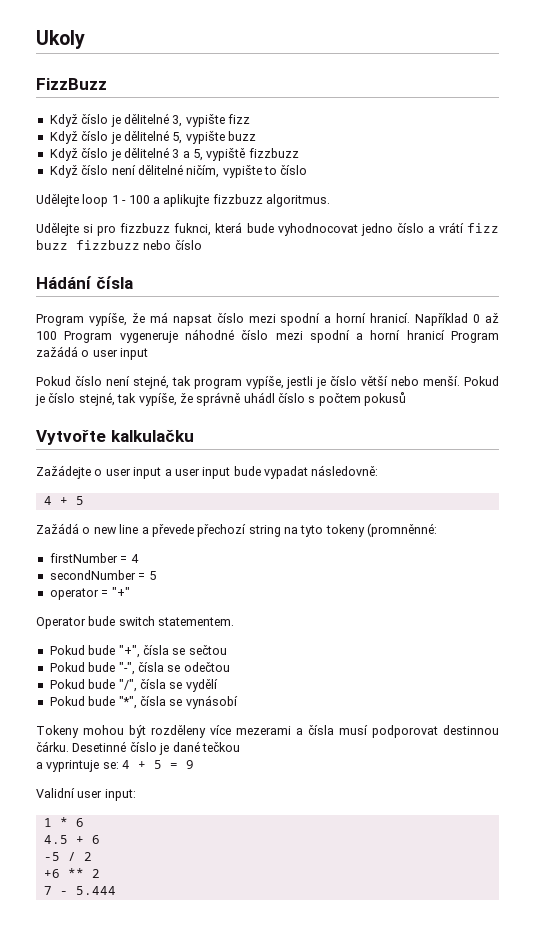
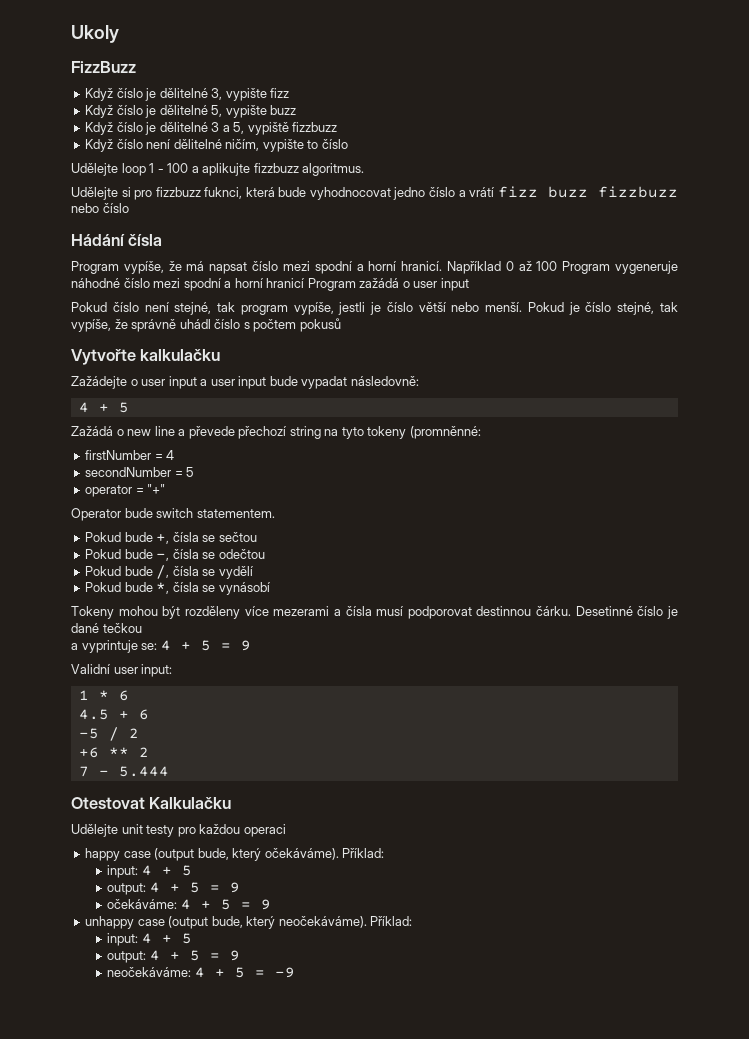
[118,645,140,658] "+", -> [156,533,170,544] +,
[118,662,135,675] "-", -> [156,553,170,561] -,
[118,679,137,692] "/", -> [156,565,170,579] /,
[118,696,137,709] "*", -> [156,582,170,594] *,
(116, 890) none -> [71,797,232,809] [71,824,286,837] [85,848,385,861] [107,865,192,878] [107,882,240,895] [107,899,271,910] [85,916,413,929] [107,933,192,946] [107,950,240,963] [107,967,295,978] // Otestovat Kalkulačku // Udělejte unit testy pro každou operaci // happy case (output bude, který očekáváme). Příklad: // input: 4 + 5 // output: 4 + 5 = 9 // očekáváme: 4 + 5 = 9 // unhappy case (output bude, který neočekáváme). Příklad: // input: 4 + 5 // output: 4 + 5 = 9 // neočekáváme: 4 + 5 = -9

